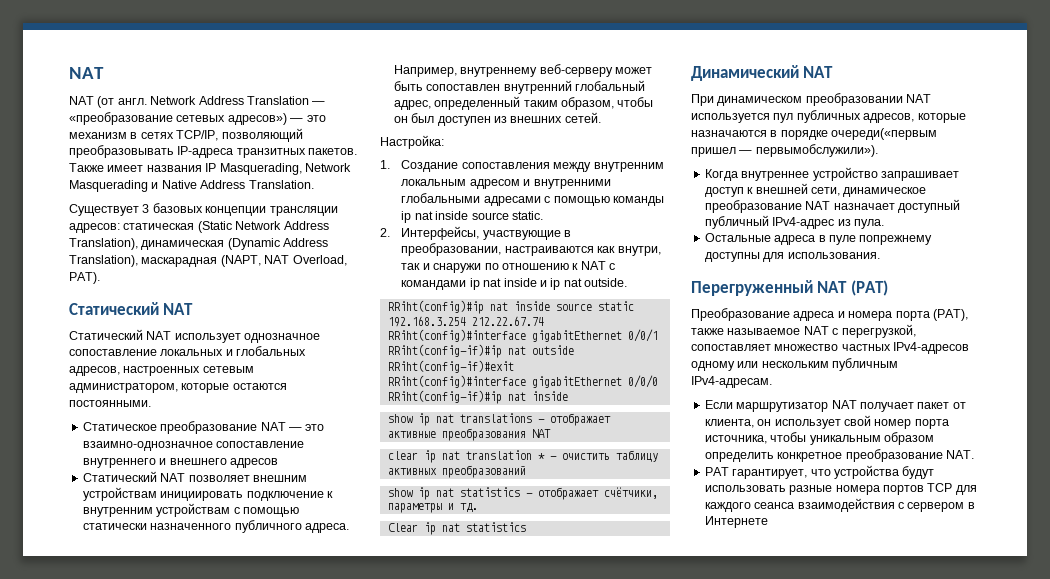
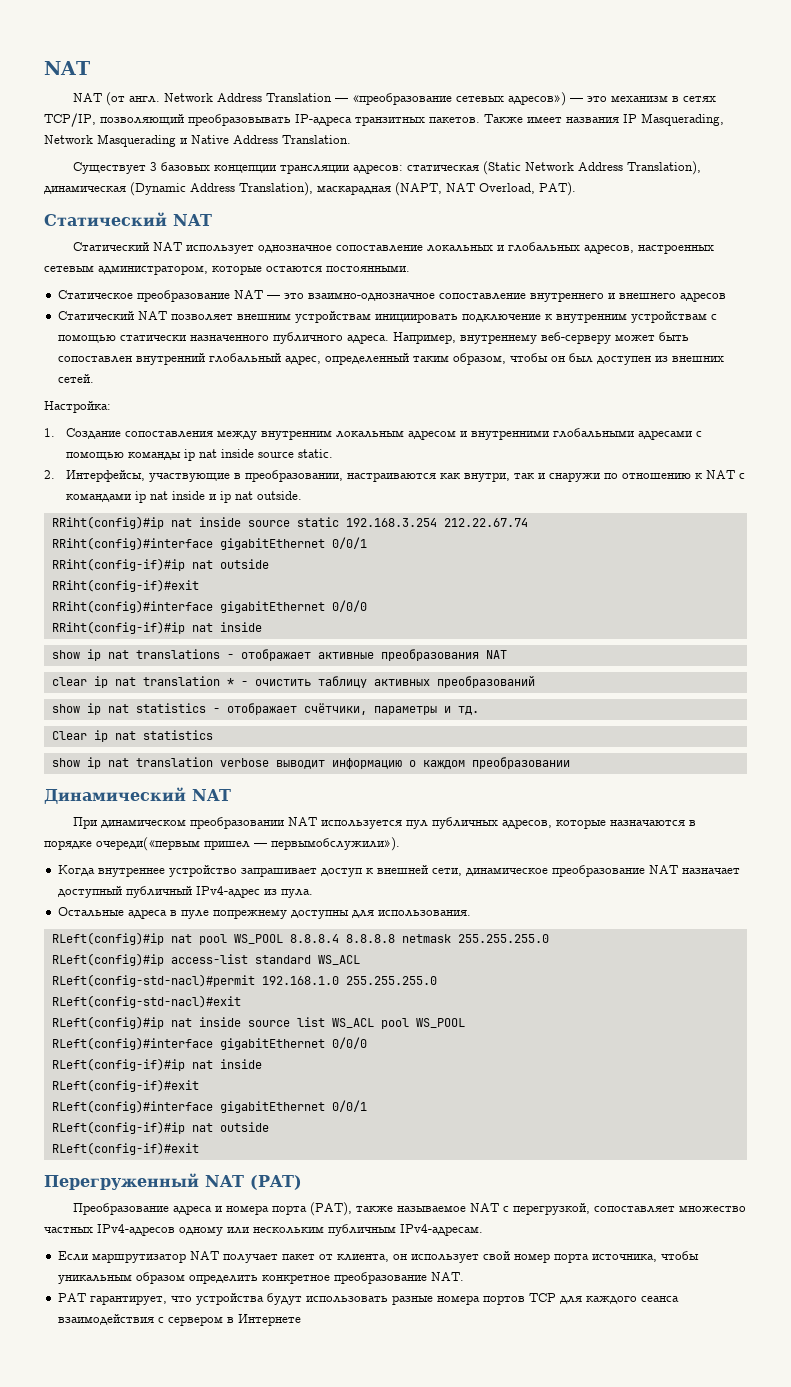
(526, 527) none -> [51,757,570,769] // show ip nat translation verbose выводит информацию о каждом преобразовании
(880, 255) none -> [51,932,549,945] [51,953,360,966] [51,974,437,987] [51,995,241,1008] [51,1016,465,1029] [51,1037,367,1050] [51,1058,262,1071] [51,1079,199,1092] [51,1100,367,1113] [51,1121,269,1134] [51,1142,199,1155] // RLeft(config)#ip nat pool WS_POOL 8.8.8.4 8.8.8.8 netmask 255.255.255.0 // RLeft(config)#ip access-list standard WS_ACL // RLeft(config-std-nacl)#permit 192.168.1.0 255.255.255.0 // RLeft(config-std-nacl)#exit // RLeft(config)#ip nat inside source list WS_ACL pool WS_POOL // RLeft(config)#interface gigabitEthernet 0/0/0 // RLeft(config-if)#ip nat inside // RLeft(config-if)#exit // RLeft(config)#interface gigabitEthernet 0/0/1 // RLeft(config-if)#ip nat outside // RLeft(config-if)#exit

